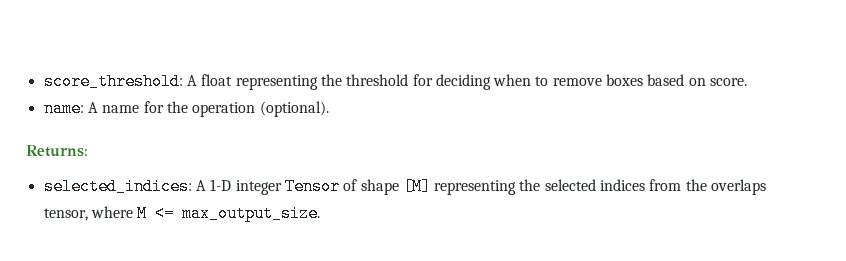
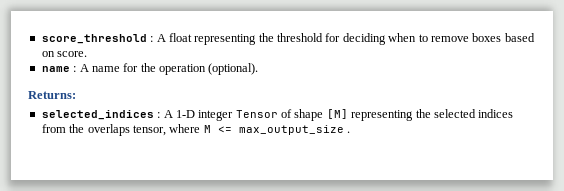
[43,73,183,90] score_threshold: -> [41,34,154,44] score_threshold :
[43,100,84,117] name: -> [41,66,77,72] name :
[43,178,192,195] selected_indices: -> [41,110,161,120] selected_indices :
[182,205,321,222] max_output_size. -> [238,125,350,135] max_output_size .

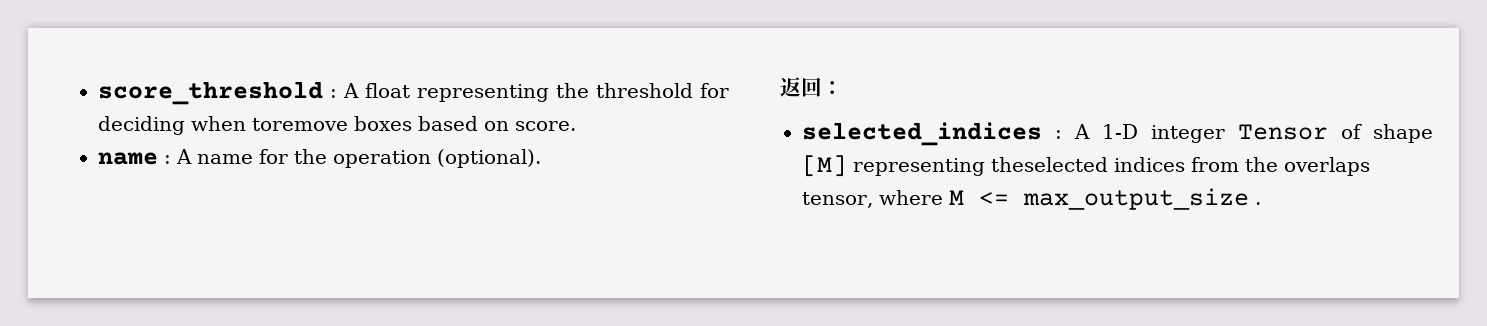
[418,34,469,42] to remove -> [252,118,348,131] toremove
[28,91,76,99] Returns: -> [780,77,843,97] 返回：
[415,109,476,118] the selected -> [991,157,1108,172] theselected

